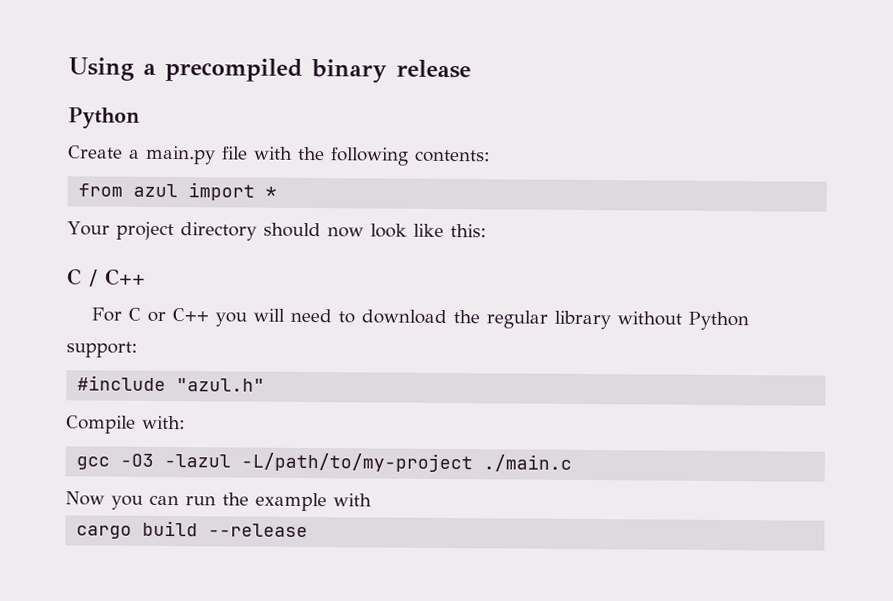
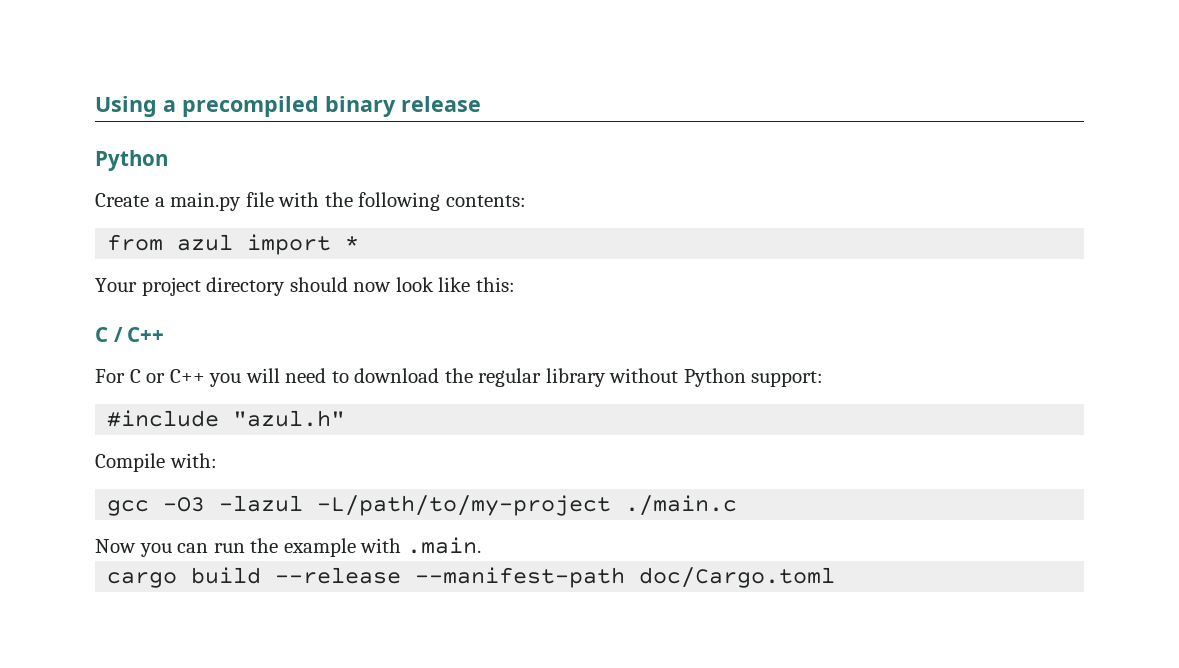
(372, 500) none -> [406,537,481,554] .main.
(309, 530) none -> [415,567,836,588] --manifest-path doc/Cargo.toml

